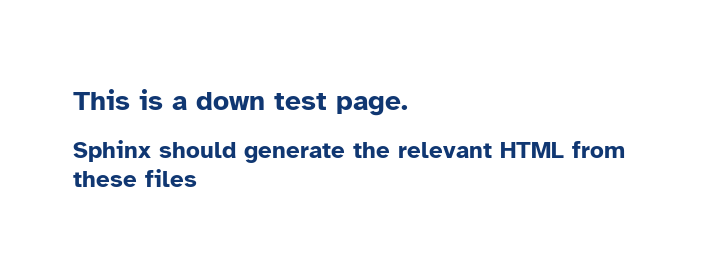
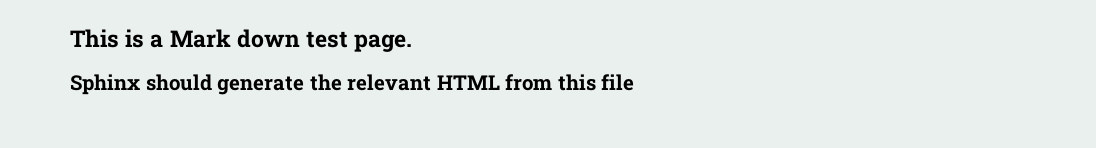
(187, 103) none -> [169,29,231,48] Mark
[73,169,197,187] these files -> [557,74,635,91] this file

